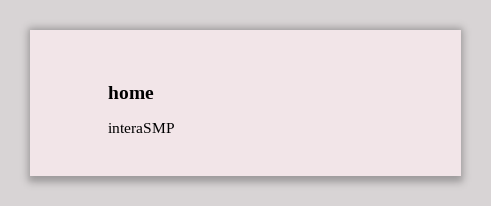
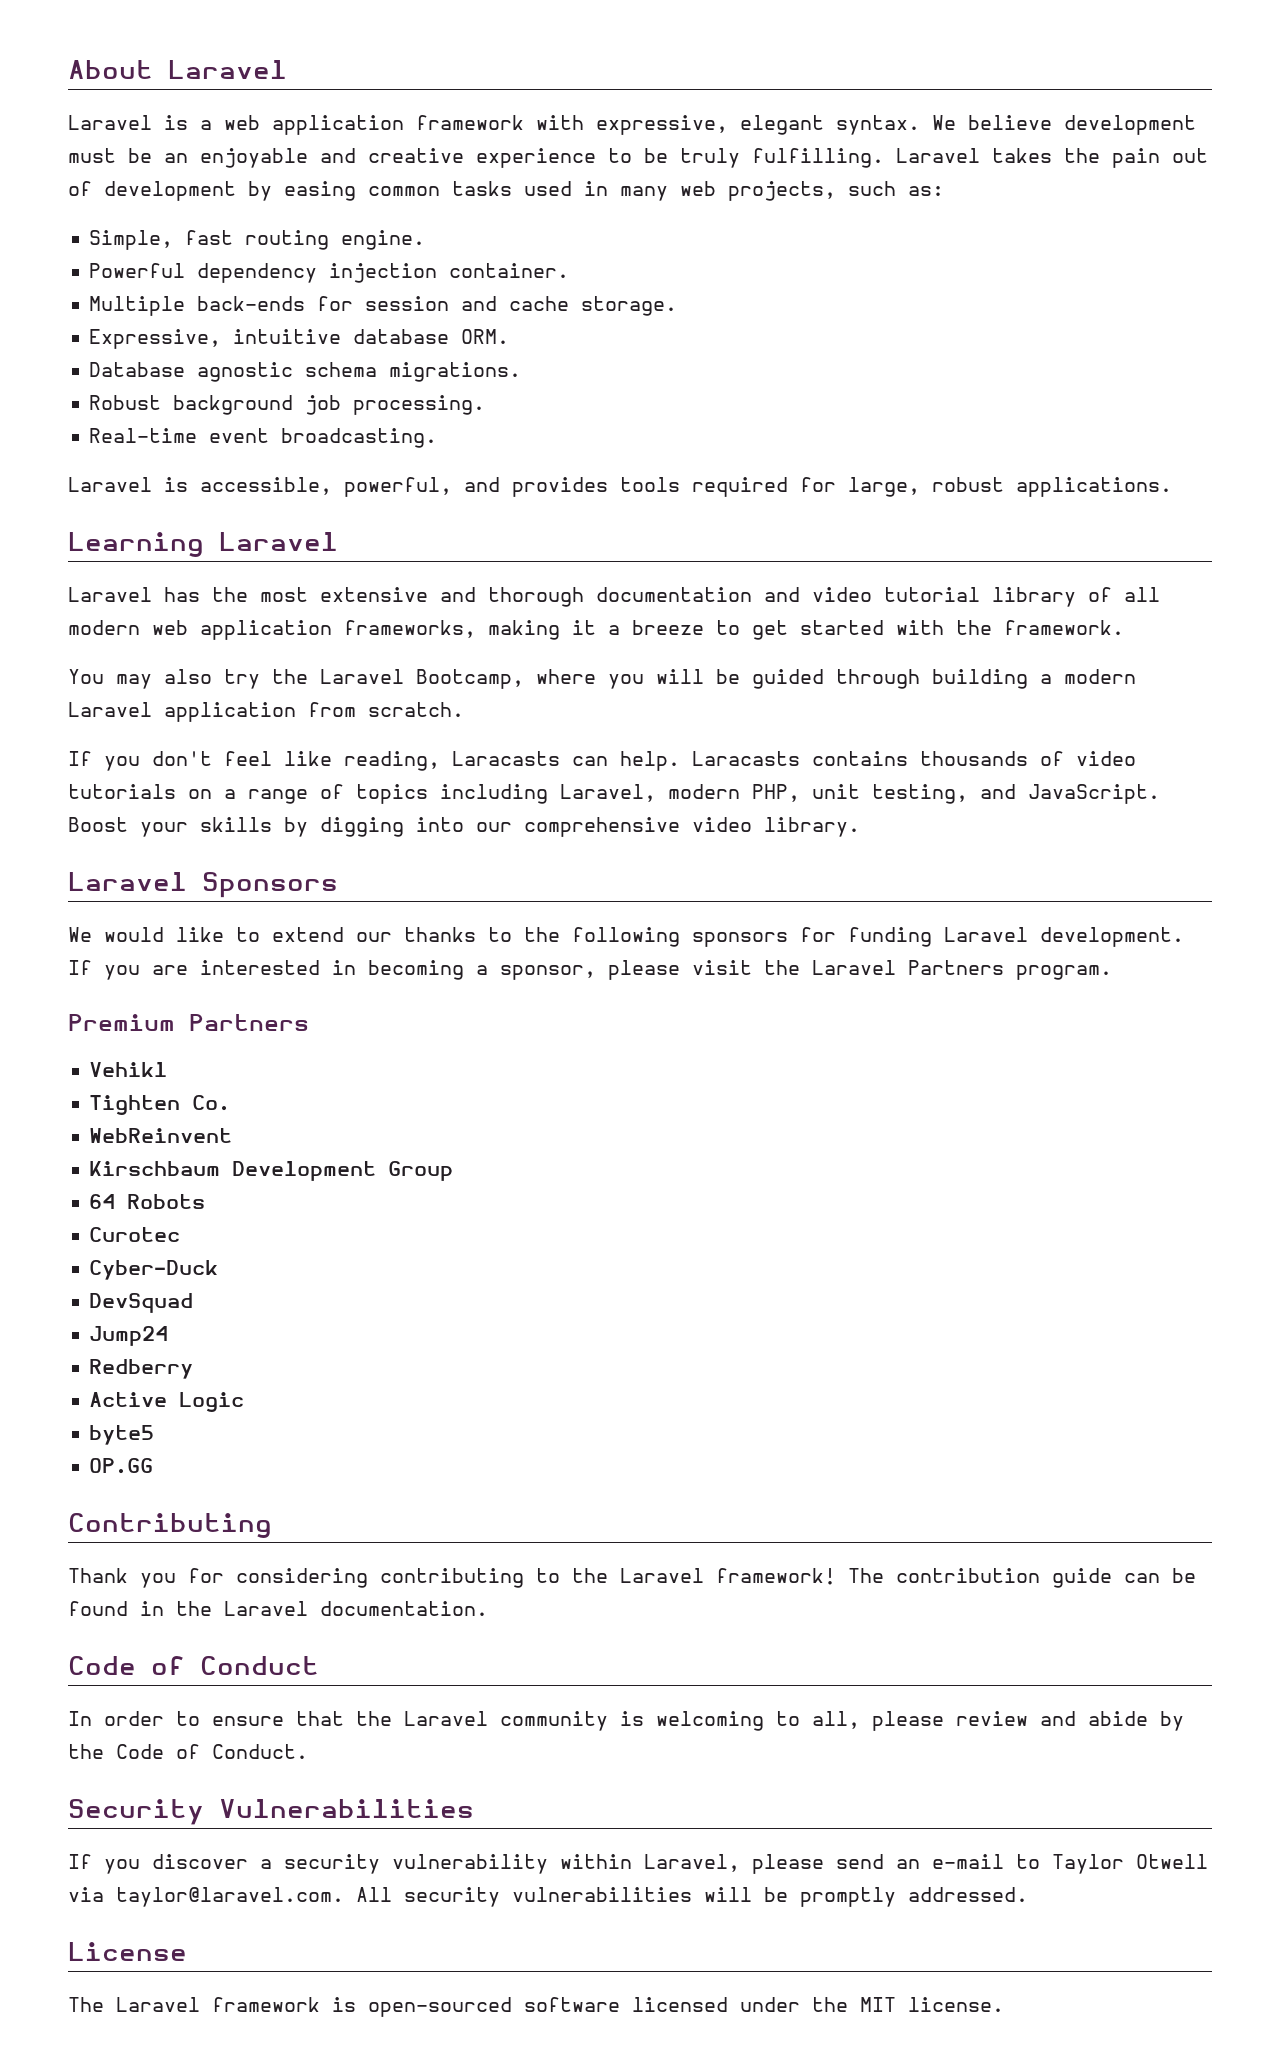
[108,86,154,99] [108,123,175,133] home // interaSMP -> [68,60,287,79] [68,115,1196,135] [68,148,1208,168] [68,181,944,201] [89,230,426,250] [89,263,570,283] [89,296,678,316] [89,329,510,349] [89,362,522,382] [89,395,486,415] [89,428,438,448] [68,477,1172,497] [68,532,338,557] [68,587,1160,607] [68,620,1124,640] [68,669,1136,689] [68,702,464,722] [68,751,1136,771] [68,784,1160,804] [68,817,860,837] [68,872,338,898] [68,927,1184,947] [68,960,1112,980] [68,1014,309,1031] [89,1062,168,1077] [89,1095,231,1115] [89,1128,233,1143] [89,1161,454,1181] [89,1194,206,1209] [89,1227,181,1242] [89,1260,219,1280] [89,1293,194,1313] [89,1326,169,1346] [89,1359,194,1379] [89,1392,245,1412] [89,1425,155,1445] [89,1458,154,1474] [68,1513,272,1538] [68,1568,1196,1588] [68,1601,488,1616] [68,1656,319,1675] [68,1711,1184,1731] [68,1744,308,1759] [68,1799,474,1825] [68,1854,1208,1874] [68,1887,1028,1907] [68,1942,187,1961] [68,1997,1004,2017] About Laravel // Laravel is a web application framework with expressive, elegant syntax. We believe development must be an enjoyable and creative experience to be truly fulfilling. Laravel takes the pain out of development by easing common tasks used in many web projects, such as: // Simple, fast routing engine. // Powerful dependency injection container. // Multiple back-ends for session and cache storage. // Expressive, intuitive database ORM. // Database agnostic schema migrations. // Robust background job processing. // Real-time event broadcasting. // Laravel is accessible, powerful, and provides tools required for large, robust applications. // Learning Laravel // Laravel has the most extensive and thorough documentation and video tutorial library of all modern web application frameworks, making it a breeze to get started with the framework. // You may also try the Laravel Bootcamp, where you will be guided through building a modern Laravel application from scratch. // If you don't feel like reading, Laracasts can help. Laracasts contains thousands of video tutorials on a range of topics including Laravel, modern PHP, unit testing, and JavaScript. Boost your skills by digging into our comprehensive video library. // Laravel Sponsors // We would like to extend our thanks to the following sponsors for funding Laravel development. If you are interested in becoming a sponsor, please visit the Laravel Partners program. // Premium Partners // Vehikl // Tighten Co. // WebReinvent // Kirschbaum Development Group // 64 Robots // Curotec // Cyber-Duck // DevSquad // Jump24 // Redberry // Active Logic // byte5 // OP.GG // Contributing // Thank you for considering contributing to the Laravel framework! The contribution guide can be found in the Laravel documentation. // Code of Conduct // In order to ensure that the Laravel community is welcoming to all, please review and abide by the Code of Conduct. // Security Vulnerabilities // If you discover a security vulnerability within Laravel, please send an e-mail to Taylor Otwell via taylor@laravel.com. All security vulnerabilities will be promptly addressed. // License // The Laravel framework is open-sourced software licensed under the MIT license.

